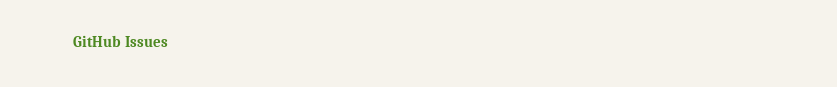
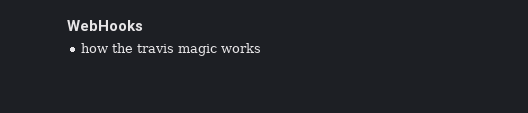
[73,35,169,47] GitHub Issues -> [67,20,143,31] [80,43,261,56] WebHooks // how the travis magic works

